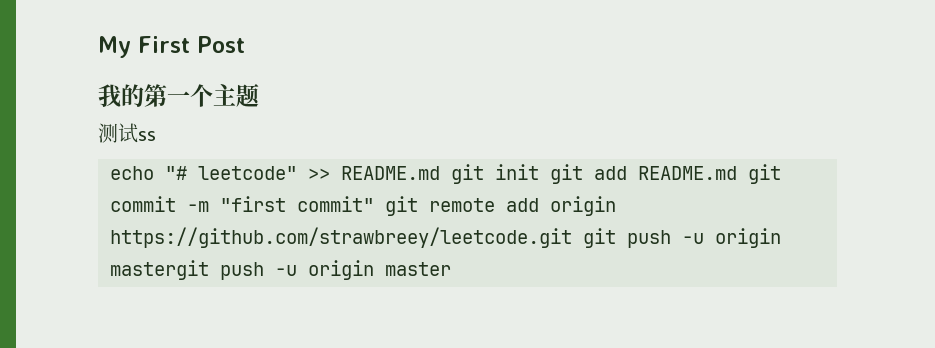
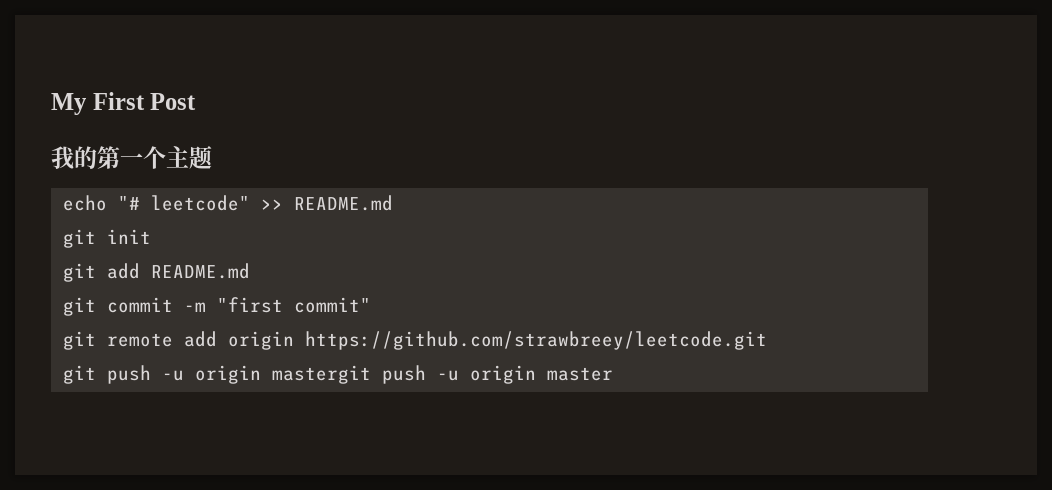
[98,123,156,143] // 测试ss -> (212, 157) none
(440, 173) none -> (393, 203) //
(539, 172) none -> (151, 236) //
(737, 173) none -> (250, 271) //
(374, 204) none -> (371, 305) //
(572, 237) none -> (767, 340) //

